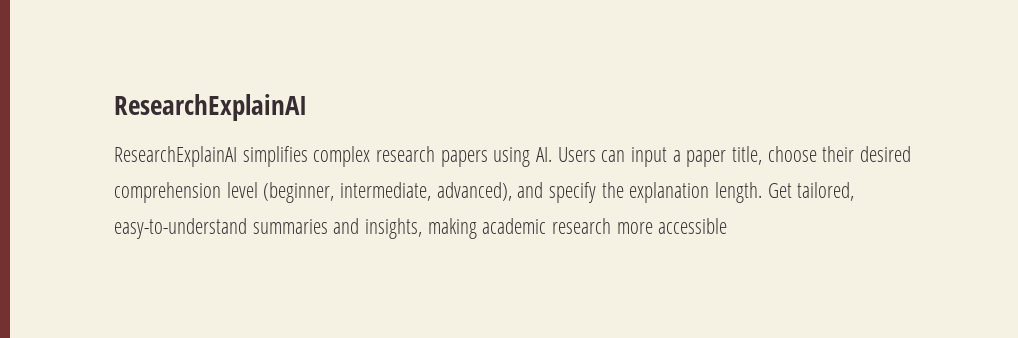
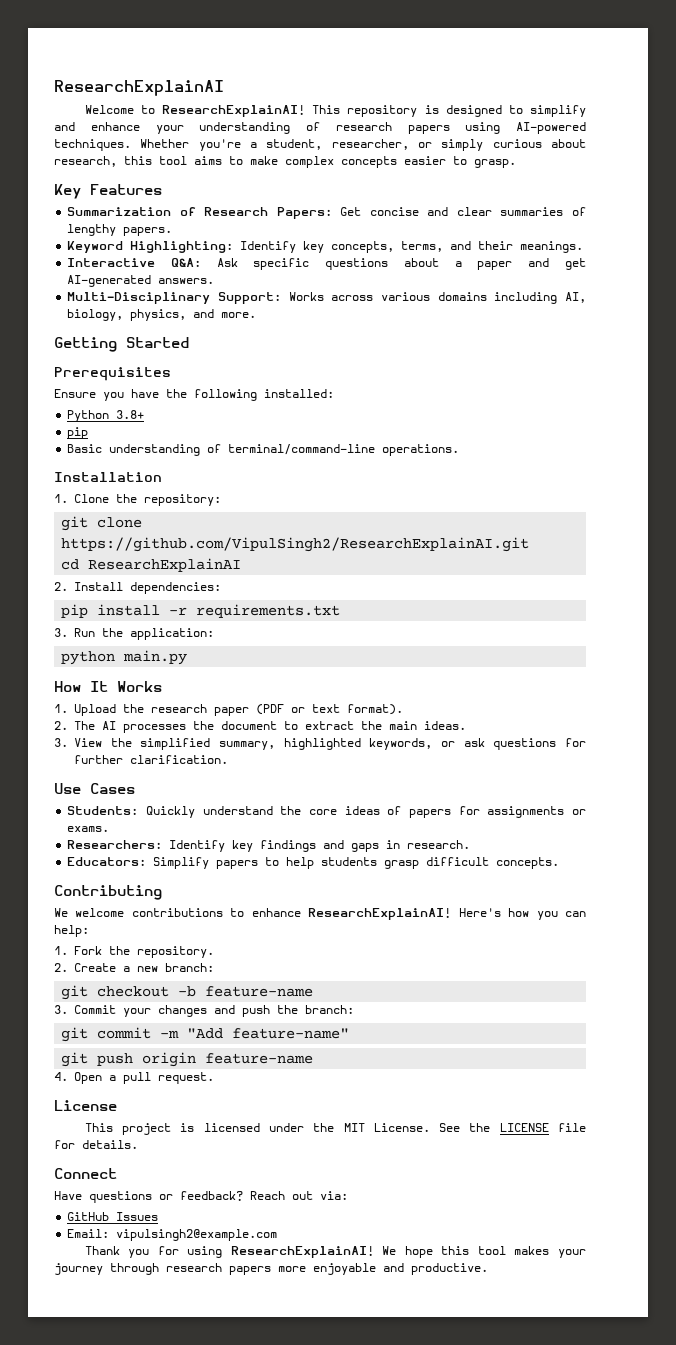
[114,94,307,121] [114,146,912,167] [114,182,855,203] [114,218,728,239] ResearchExplainAI // ResearchExplainAI simplifies complex research papers using AI. Users can input a paper title, choose their desired comprehension level (beginner, intermediate, advanced), and specify the explanation length. Get tailored, easy-to-understand summaries and insights, making academic research more accessible -> [54,80,224,96] [84,105,587,117] [54,122,586,134] [54,139,586,151] [54,156,516,168] [54,184,162,199] [67,207,586,219] [67,224,173,236] [67,241,584,253] [67,258,586,270] [67,275,215,287] [67,292,586,304] [67,309,257,321] [54,337,189,352] [54,367,171,381] [54,389,334,401] [67,410,145,422] [67,427,89,439] [67,444,460,456] [54,472,162,482] [54,494,221,506] [61,516,143,531] [61,537,530,552] [61,558,242,572] [54,582,221,594] [61,604,341,618] [54,628,214,640] [61,650,188,665] [54,681,162,692] [54,704,403,716] [54,721,466,733] [54,738,586,750] [74,755,228,764] [54,783,135,794] [67,806,586,818] [67,826,110,832] [67,840,471,852] [67,857,560,869] [54,885,162,900] [54,908,587,920] [54,925,89,937] [54,946,214,958] [54,963,214,972] [61,985,314,1000] [54,1005,354,1017] [61,1027,350,1042] [61,1052,314,1067] [54,1072,214,1084] [54,1100,117,1111] [84,1123,586,1135] [54,1140,138,1149] [54,1168,117,1179] [54,1191,348,1203] [67,1212,159,1221] [67,1229,278,1241] [84,1246,587,1258] [54,1263,488,1275] ResearchExplainAI // Welcome to ResearchExplainAI! This repository is designed to simplify and enhance your understanding of research papers using AI-powered techniques. Whether you're a student, researcher, or simply curious about research, this tool aims to make complex concepts easier to grasp. // Key Features // Summarization of Research Papers: Get concise and clear summaries of lengthy papers. // Keyword Highlighting: Identify key concepts, terms, and their meanings. // Interactive Q&A: Ask specific questions about a paper and get AI-generated answers. // Multi-Disciplinary Support: Works across various domains including AI, biology, physics, and more. // Getting Started // Prerequisites // Ensure you have the following installed: // Python 3.8+ // pip // Basic understanding of terminal/command-line operations. // Installation // 1. Clone the repository: // git clone https://github.com/VipulSingh2/ResearchExplainAI.git // cd ResearchExplainAI // 2. Install dependencies: // pip install -r requirements.txt // 3. Run the application: // python main.py // How It Works // 1. Upload the research paper (PDF or text format). // 2. The AI processes the document to extract the main ideas. // 3. View the simplified summary, highlighted keywords, or ask questions for further clarification. // Use Cases // Students: Quickly understand the core ideas of papers for assignments or exams. // Researchers: Identify key findings and gaps in research. // Educators: Simplify papers to help students grasp difficult concepts. // Contributing // We welcome contributions to enhance ResearchExplainAI! Here's how you can help: // 1. Fork the repository. // 2. Create a new branch: // git checkout -b feature-name // 3. Commit your changes and push the branch: // git commit -m "Add feature-name" // git push origin feature-name // 4. Open a pull request. // License // This project is licensed under the MIT License. See the LICENSE file for details. // Connect // Have questions or feedback? Reach out via: // GitHub Issues // Email: vipulsingh2@example.com // Thank you for using ResearchExplainAI! We hope this tool makes your journey through research papers more enjoyable and productive.

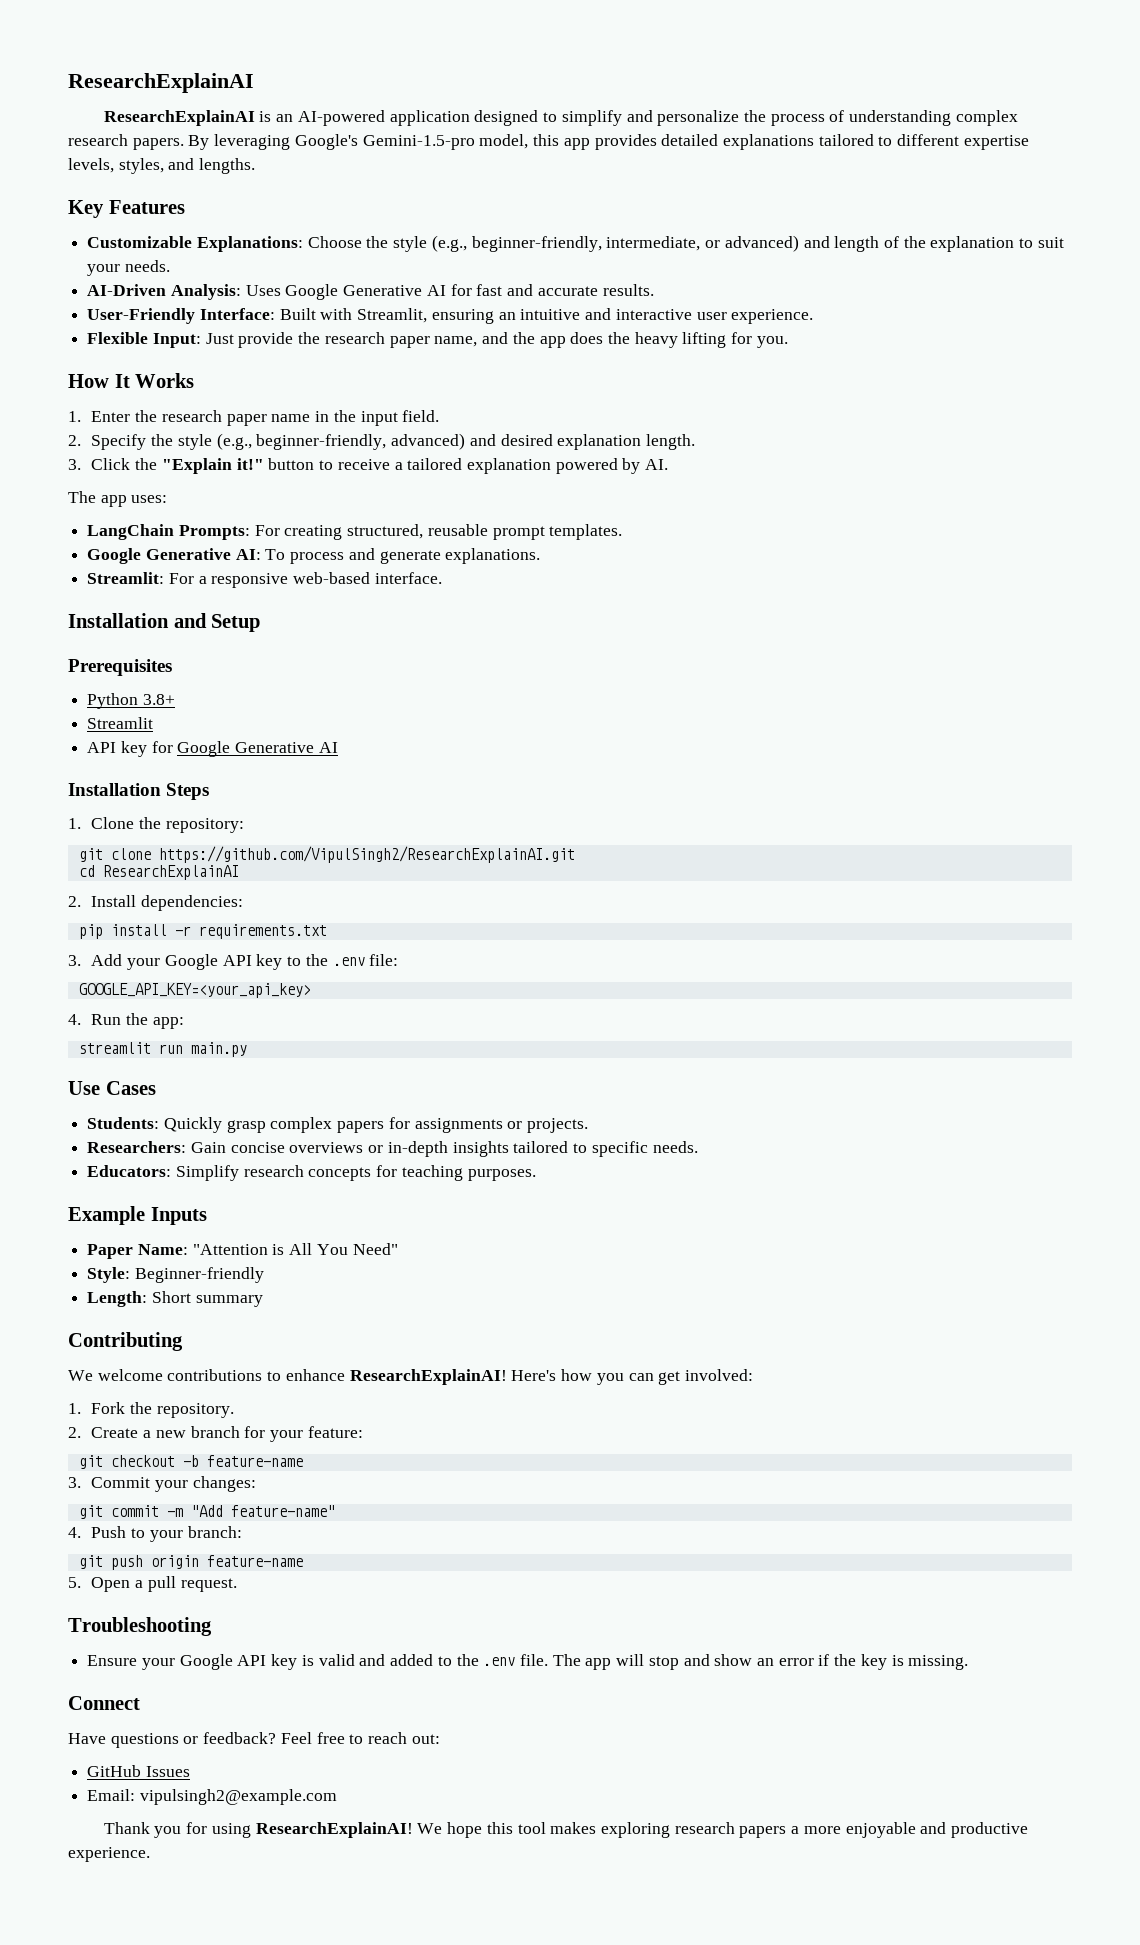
[54,80,224,96] [84,105,587,117] [54,122,586,134] [54,139,586,151] [54,156,516,168] [54,184,162,199] [67,207,586,219] [67,224,173,236] [67,241,584,253] [67,258,586,270] [67,275,215,287] [67,292,586,304] [67,309,257,321] [54,337,189,352] [54,367,171,381] [54,389,334,401] [67,410,145,422] [67,427,89,439] [67,444,460,456] [54,472,162,482] ResearchExplainAI // Welcome to ResearchExplainAI! This repository is designed to simplify and enhance your understanding of research papers using AI-powered techniques. Whether you're a student, researcher, or simply curious about research, this tool aims to make complex concepts easier to grasp. // Key Features // Summarization of Research Papers: Get concise and clear summaries of lengthy papers. // Keyword Highlighting: Identify key concepts, terms, and their meanings. // Interactive Q&A: Ask specific questions about a paper and get AI-generated answers. // Multi-Disciplinary Support: Works across various domains including AI, biology, physics, and more. // Getting Started // Prerequisites // Ensure you have the following installed: // Python 3.8+ // pip // Basic understanding of terminal/command-line operations. // Installation -> [68,73,254,93] [103,110,1018,126] [68,134,1029,150] [68,158,256,174] [68,200,185,218] [87,235,1064,252] [87,260,170,276] [87,284,654,300] [87,308,814,324] [87,332,788,348] [68,373,195,388] [68,410,440,426] [68,433,695,450] [68,458,669,474] [68,491,168,507] [87,524,623,540] [87,548,541,564] [87,572,442,588] [68,613,261,632] [68,659,172,676] [87,693,175,709] [87,717,154,729] [87,741,338,757] [68,783,210,800] ResearchExplainAI // ResearchExplainAI is an AI-powered application designed to simplify and personalize the process of understanding complex research papers. By leveraging Google's Gemini-1.5-pro model, this app provides detailed explanations tailored to different expertise levels, styles, and lengths. // Key Features // Customizable Explanations: Choose the style (e.g., beginner-friendly, intermediate, or advanced) and length of the explanation to suit your needs. // AI-Driven Analysis: Uses Google Generative AI for fast and accurate results. // User-Friendly Interface: Built with Streamlit, ensuring an intuitive and interactive user experience. // Flexible Input: Just provide the research paper name, and the app does the heavy lifting for you. // How It Works // 1. Enter the research paper name in the input field. // 2. Specify the style (e.g., beginner-friendly, advanced) and desired explanation length. // 3. Click the "Explain it!" button to receive a tailored explanation powered by AI. // The app uses: // LangChain Prompts: For creating structured, reusable prompt templates. // Google Generative AI: To process and generate explanations. // Streamlit: For a responsive web-based interface. // Installation and Setup // Prerequisites // Python 3.8+ // Streamlit // API key for Google Generative AI // Installation Steps
[74,628,214,640] [61,650,188,665] [54,681,162,692] [54,704,403,716] [54,721,466,733] [54,738,586,750] [74,755,228,764] Run the application: // python main.py // How It Works // 1. Upload the research paper (PDF or text format). // 2. The AI processes the document to extract the main ideas. // 3. View the simplified summary, highlighted keywords, or ask questions for further clarification. -> [91,954,399,970] [78,983,311,998] [68,1013,184,1029] [78,1042,247,1057] Add your Google API key to the .env file: // GOOGLE_API_KEY=<your_api_key> // 4. Run the app: // streamlit run main.py
[202,806,402,815] understand the core ideas of -> [226,1117,333,1133] grasp complex
[67,826,110,832] exams. -> [527,1118,589,1133] projects.
[169,840,471,852] [67,857,560,869] Identify key findings and gaps in research. // Educators: Simplify papers to help students grasp difficult concepts. -> [190,1141,698,1157] [87,1165,536,1181] [68,1206,207,1225] [87,1243,398,1259] [87,1267,264,1283] [87,1291,263,1307] Gain concise overviews or in-depth insights tailored to specific needs. // Educators: Simplify research concepts for teaching purposes. // Example Inputs // Paper Name: "Attention is All You Need" // Style: Beginner-friendly // Length: Short summary
[54,925,89,937] help: -> [658,1369,753,1385] get involved:
[165,963,214,972] branch: -> [190,1426,363,1442] branch for your feature:
[158,1005,354,1017] changes and push the branch: -> [192,1476,256,1492] changes:
(350, 1033) none -> [68,1526,242,1542] // 4. Push to your branch:
[54,1072,68,1081] 4. -> [68,1577,81,1588] 5.
[54,1100,117,1111] [84,1123,586,1135] [54,1140,138,1149] License // This project is licensed under the MIT License. See the LICENSE file for details. -> [68,1617,212,1636] [87,1654,969,1670] Troubleshooting // Ensure your Google API key is valid and added to the .env file. The app will stop and show an error if the key is missing.
[250,1191,348,1200] Reach out via: -> [280,1732,440,1744] Feel free to reach out:
[558,1249,587,1258] [54,1263,271,1275] your journey through research papers -> [601,1822,800,1838] exploring research papers a
[411,1263,488,1275] productive. -> [951,1822,1029,1838] [68,1847,150,1862] productive experience.

